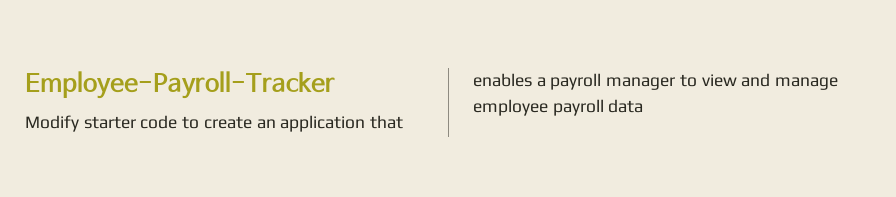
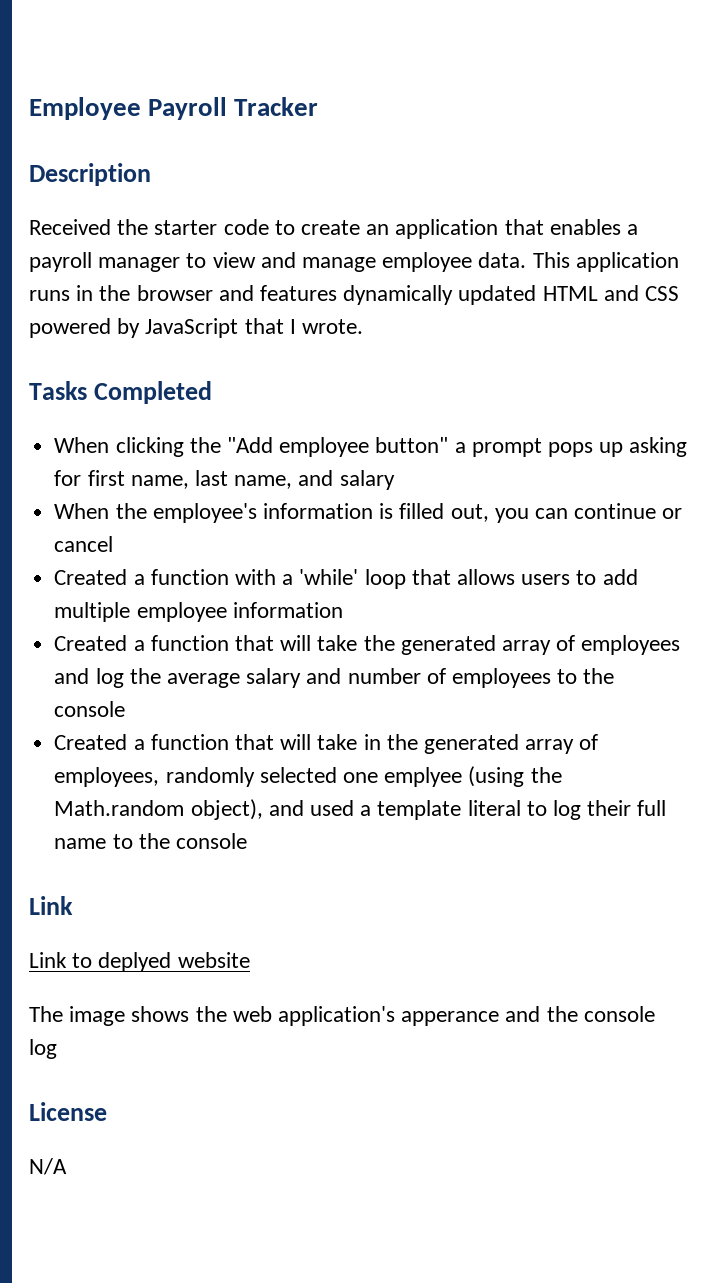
[25,71,335,99] [25,115,79,132] Employee-Payroll-Tracker // Modify -> [29,97,319,120] [29,163,151,186] [29,219,149,235] Employee Payroll Tracker // Description // Received the
[552,99,644,116] payroll data -> [478,252,679,272] [29,285,680,305] [29,318,364,338] [29,381,212,404] [54,437,688,457] [54,470,395,490] [54,503,683,523] [54,536,114,552] [54,569,638,589] [54,602,343,622] [54,635,681,655] [54,668,615,688] [54,701,126,717] [54,734,599,754] [54,766,562,787] [54,799,667,820] [54,833,247,849] [29,896,73,915] [29,952,250,972] [29,1006,655,1026] [29,1039,57,1059] [29,1102,107,1121] [29,1158,67,1175] data. This application runs in the browser and features dynamically updated HTML and CSS powered by JavaScript that I wrote. // Tasks Completed // When clicking the "Add employee button" a prompt pops up asking for first name, last name, and salary // When the employee's information is filled out, you can continue or cancel // Created a function with a 'while' loop that allows users to add multiple employee information // Created a function that will take the generated array of employees and log the average salary and number of employees to the console // Created a function that will take in the generated array of employees, randomly selected one emplyee (using the Math.random object), and used a template literal to log their full name to the console // Link // Link to deplyed website // The image shows the web application's apperance and the console log // License // N/A

